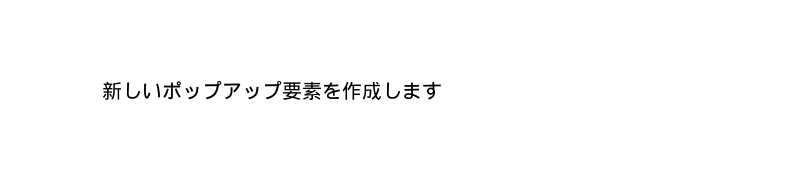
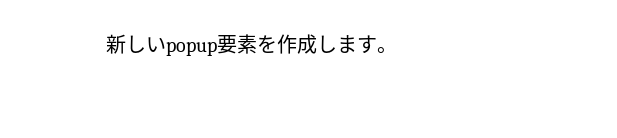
[162,80,282,100] ポップアップ -> [166,41,218,56] popup
(442, 91) none -> [377,46,398,54] 。

